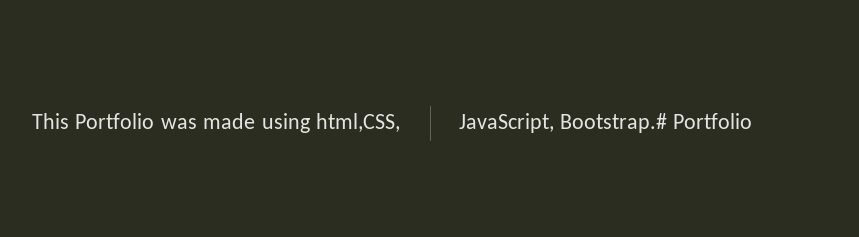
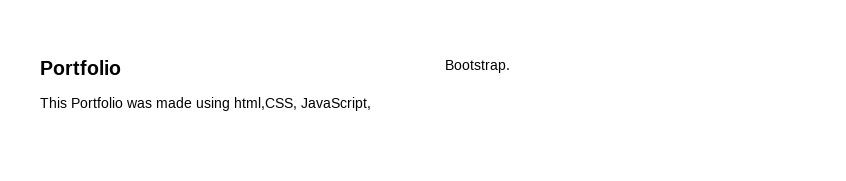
(32, 121) none -> [40,60,121,75] Portfolio //
[559,113,752,133] Bootstrap.# Portfolio -> [445,60,510,73] Bootstrap.

